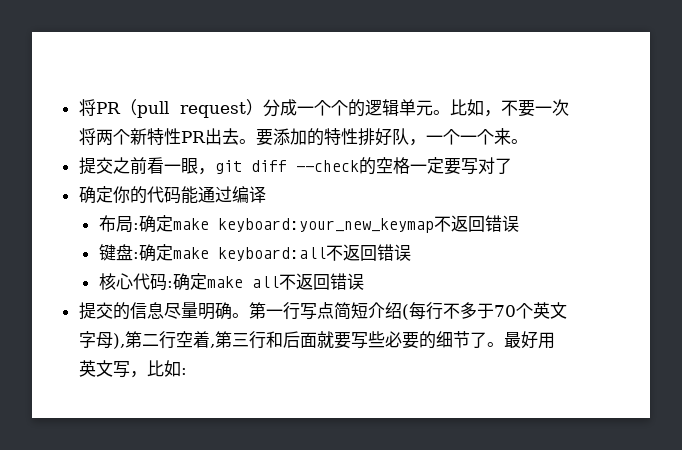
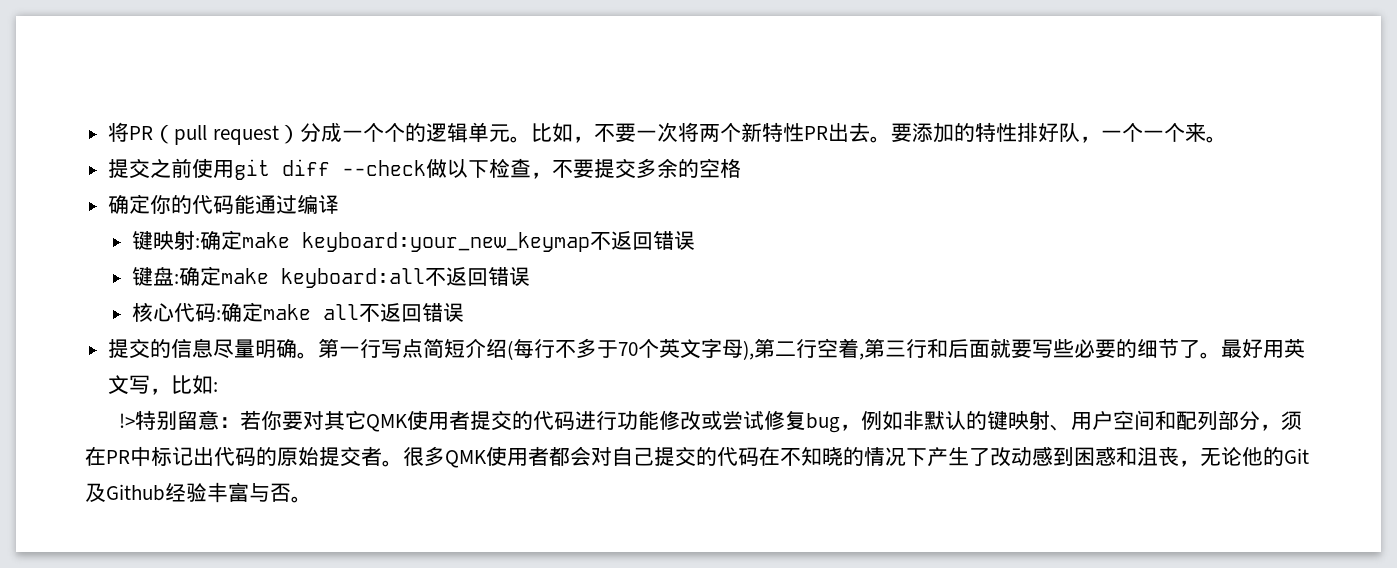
[146,157,215,175] 看一眼， -> [192,158,235,178] 使用
(359, 166) none -> [426,158,679,179] 做以下检查，不要提交多余
[409,157,512,175] 一定要写对了 -> (742, 168) none
[98,215,133,233] 布局 -> [131,230,195,250] 键映射
(187, 371) none -> [118,410,1302,433] [85,446,1309,468] [85,482,312,503] // !>特别留意：若你要对其它QMK使用者提交的代码进行功能修改或尝试修复bug，例如非默认的键映射、用户空间和配列部分，须在PR中标记出代码的原始提交者。很多QMK使用者都会对自己提交的代码在不知晓的情况下产生了改动感到困惑和沮丧，无论他的Git及Github经验丰富与否。

